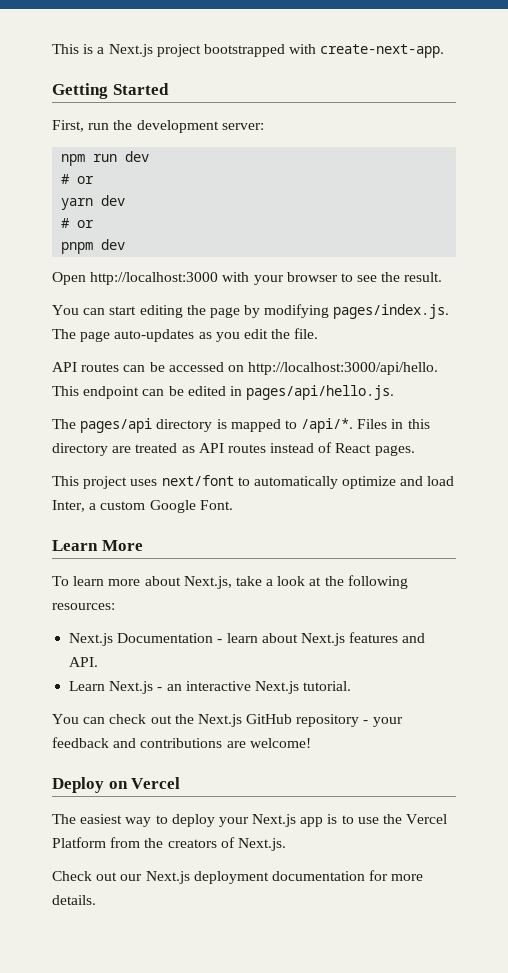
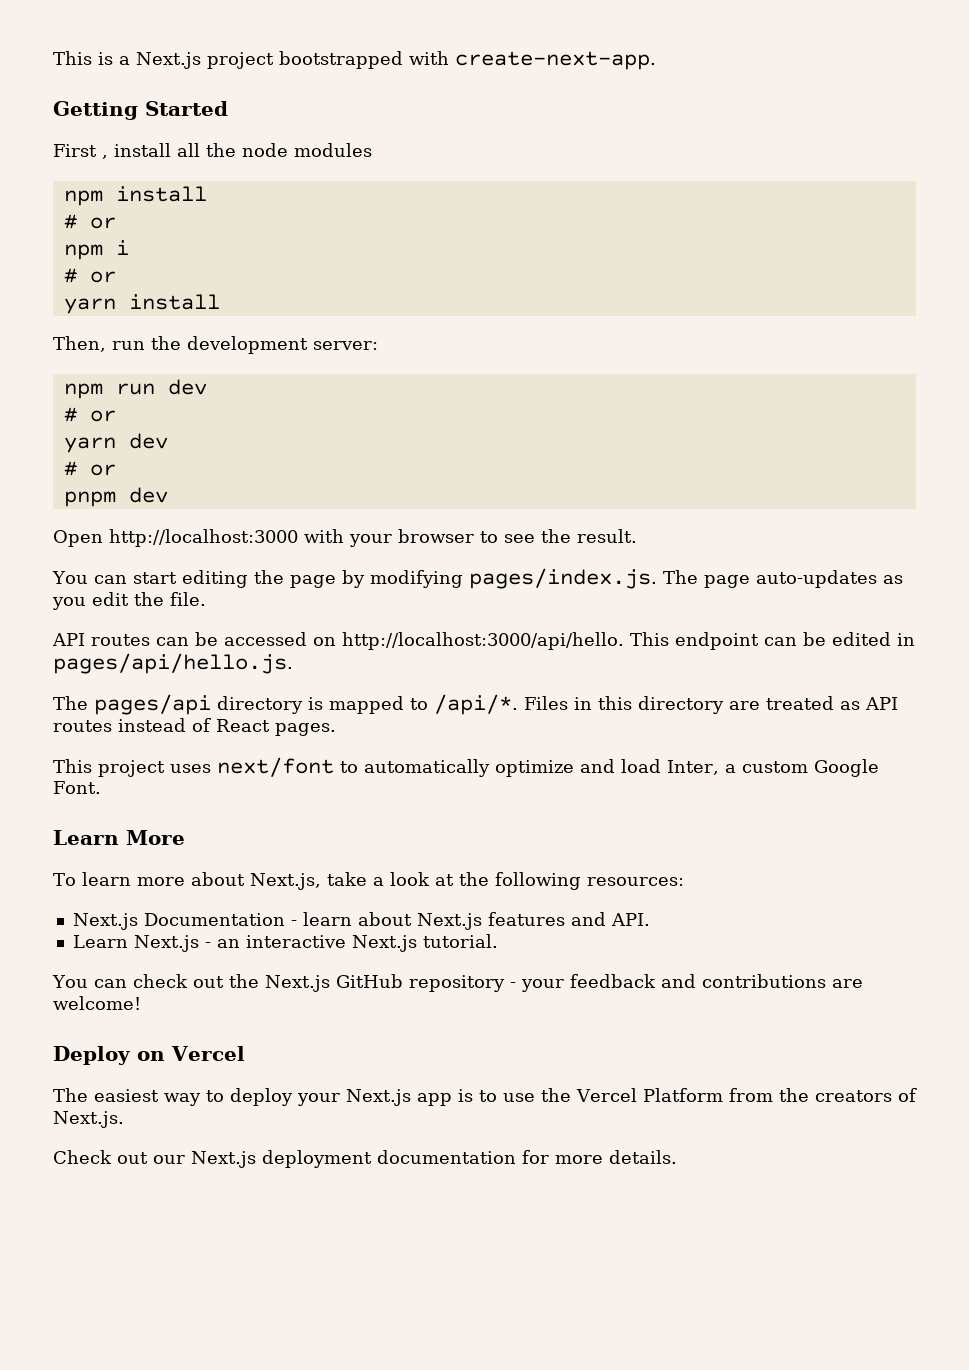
[52,120,84,132] First, -> [53,143,372,159] [63,186,207,206] [63,214,116,229] [63,240,129,260] [63,268,116,283] [63,294,220,314] [53,336,106,352] First , install all the node modules // npm install // # or // npm i // # or // yarn install // Then,

